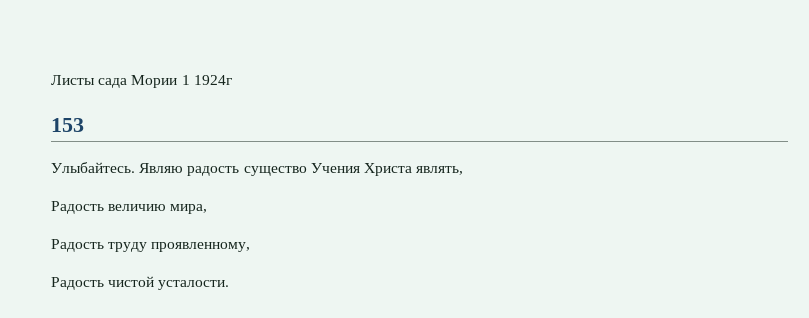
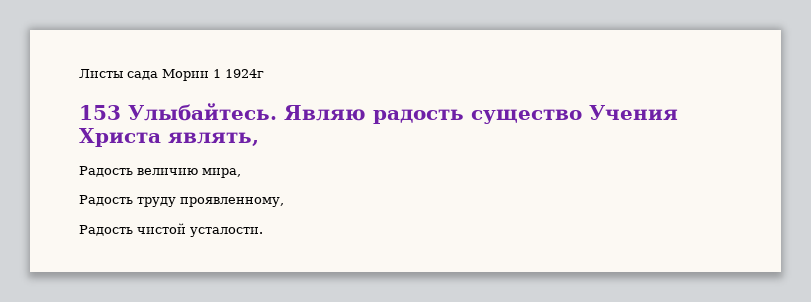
(84, 125) // -> (121, 112) none

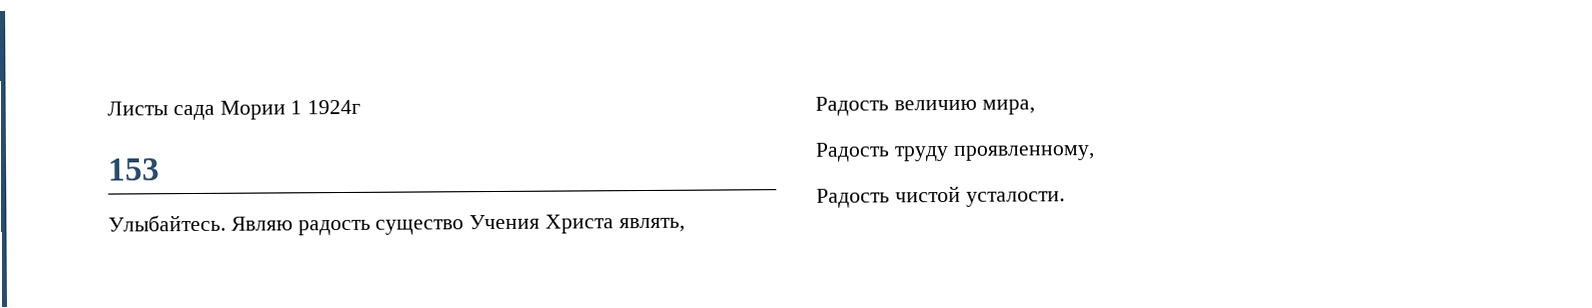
(121, 112) none -> (160, 169) //

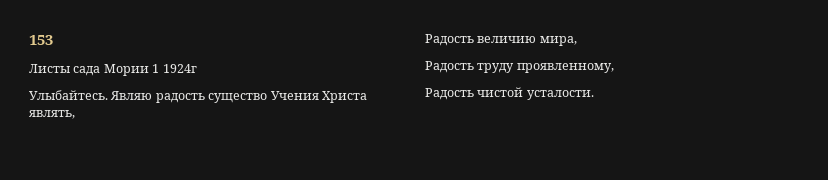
(107, 108) none -> [29,35,53,45] 153 //
[108,158,160,181] // 153 -> (197, 68) none

